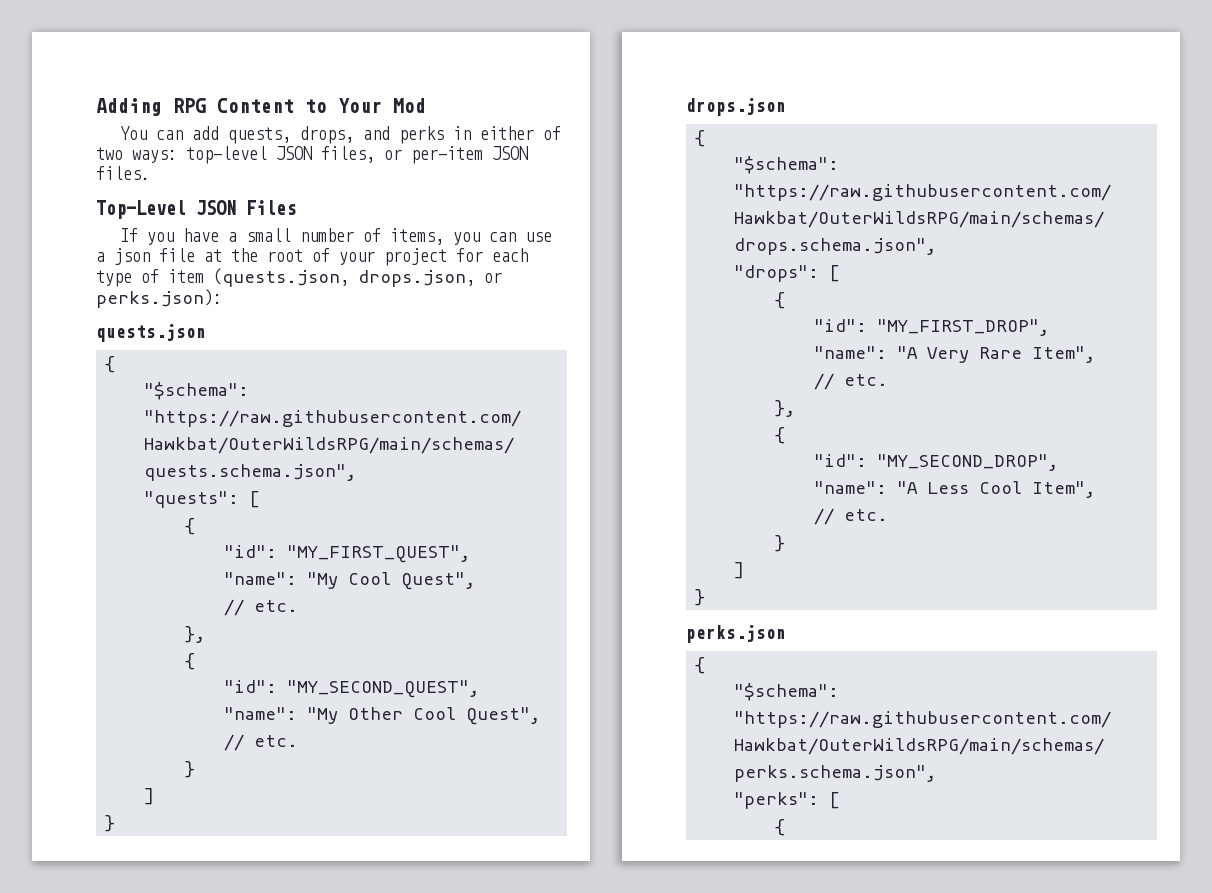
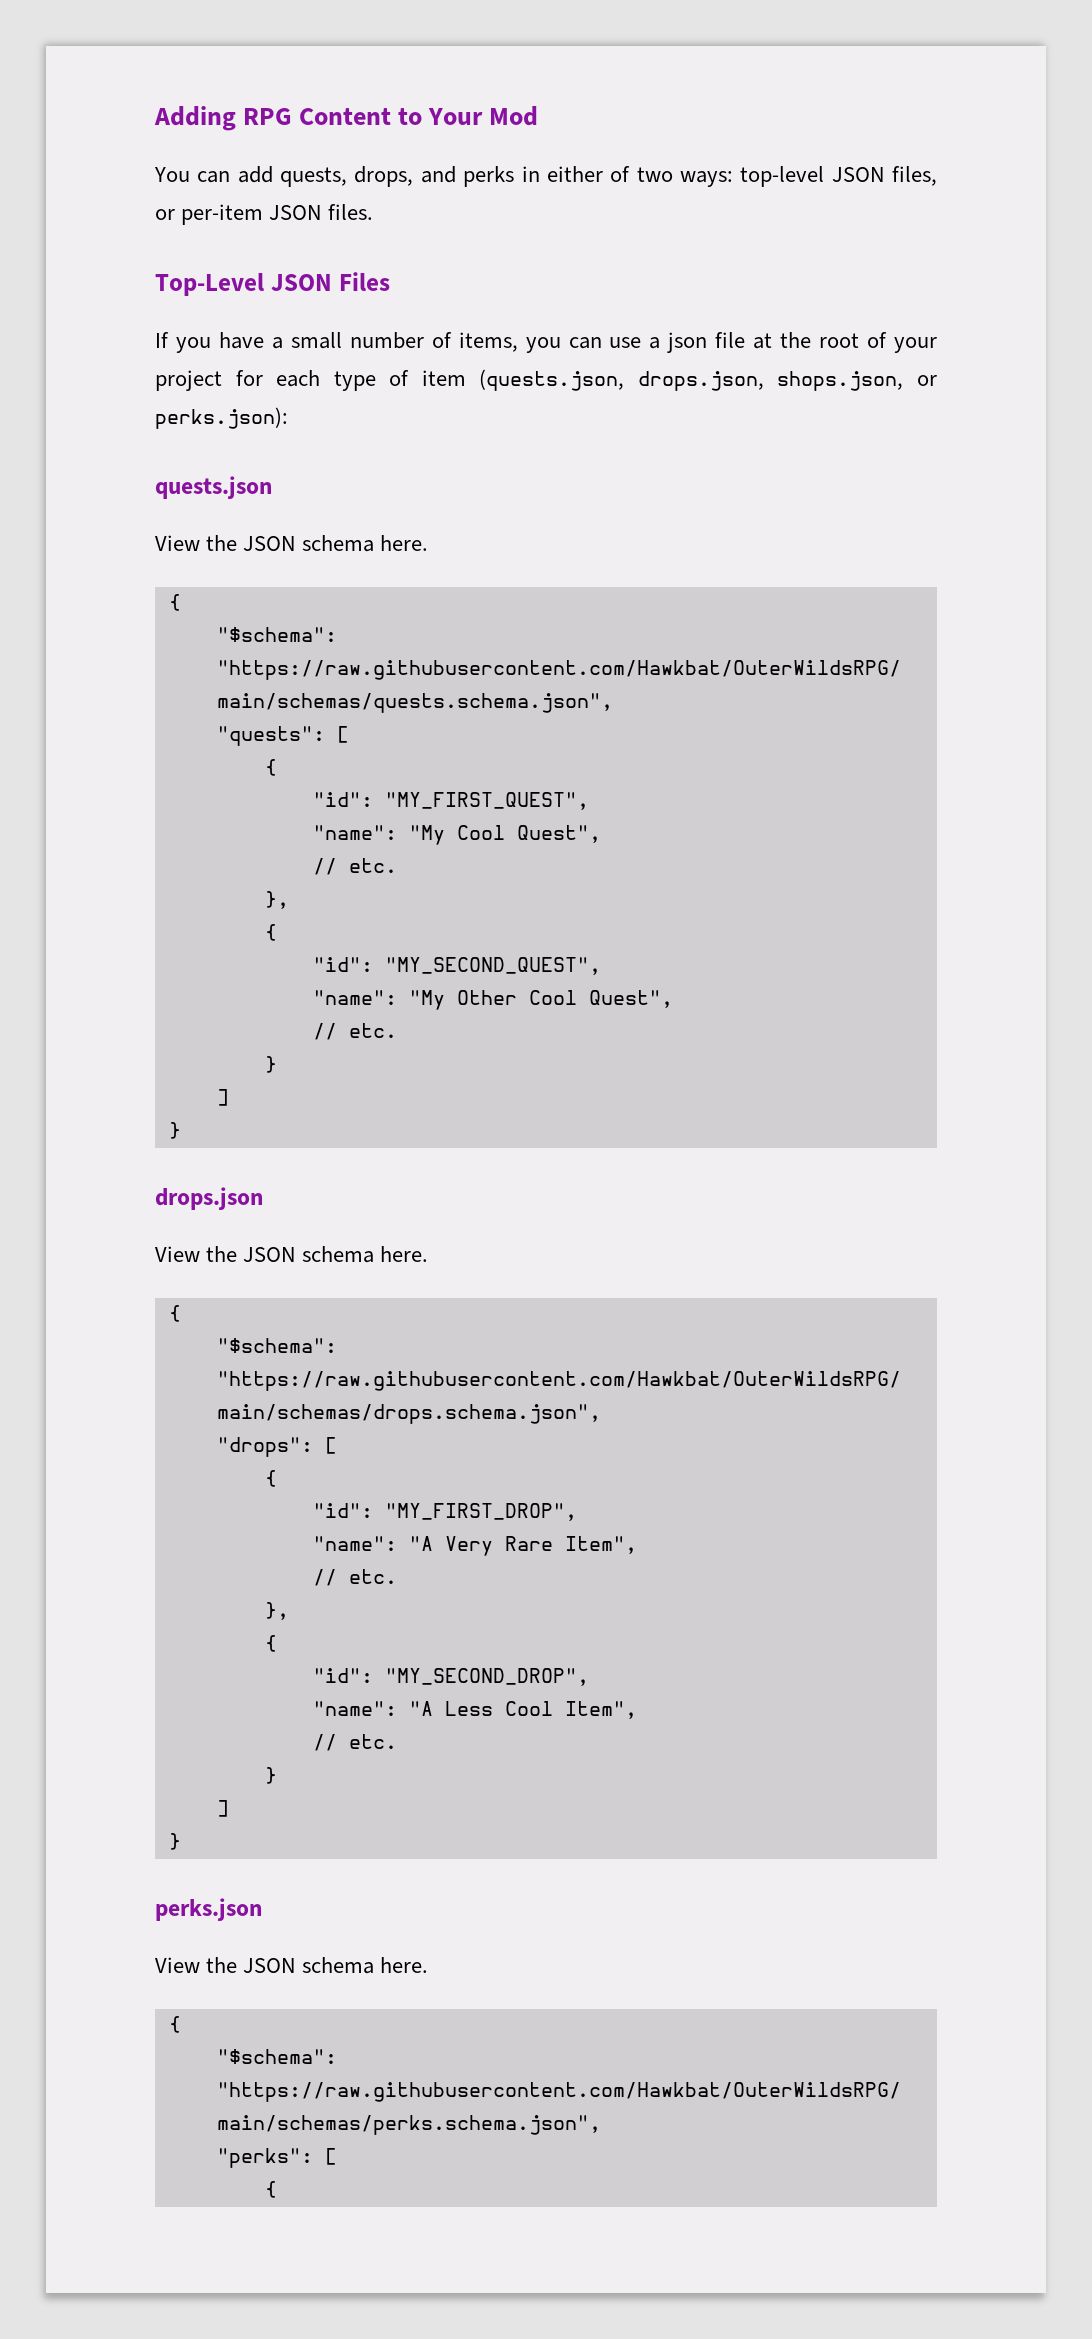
(475, 278) none -> [777,371,904,391] shops.json,
(206, 333) none -> [155,535,429,552] // View the JSON schema here.
(786, 107) none -> [155,1246,429,1263] // View the JSON schema here.
(786, 634) none -> [155,1957,429,1974] // View the JSON schema here.

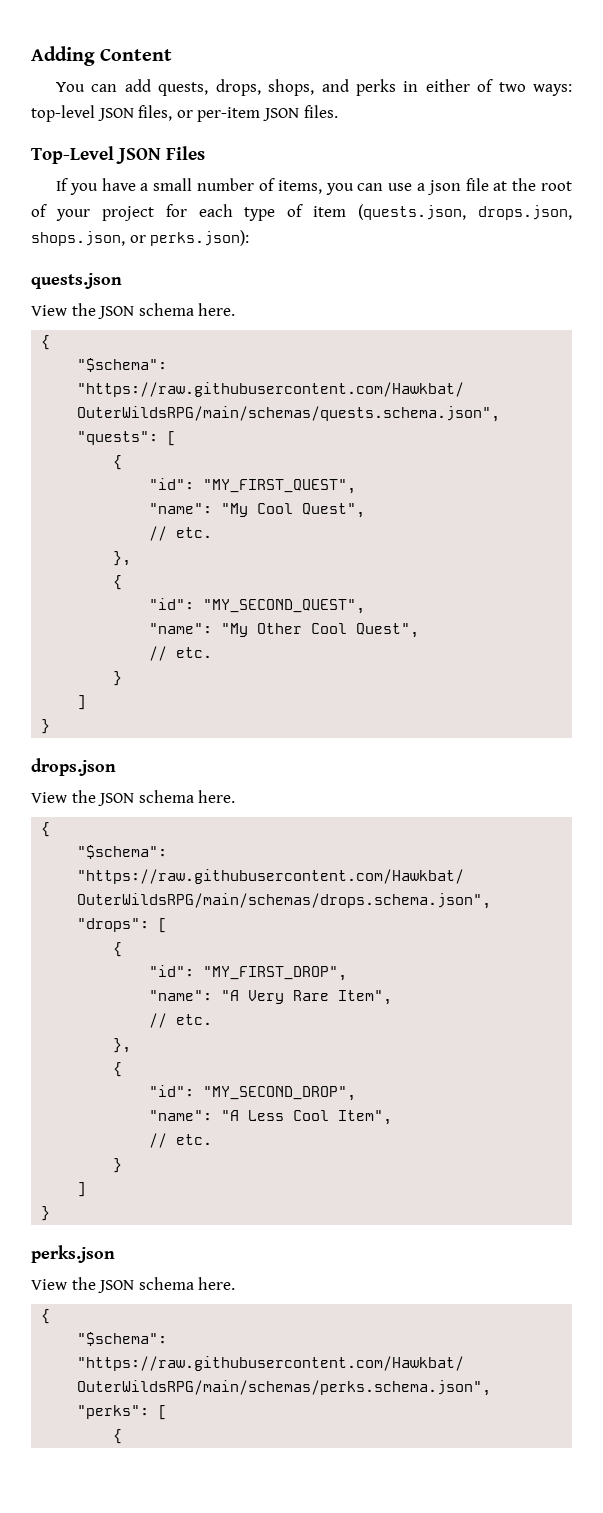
[243,108,293,125] RPG -> (95, 56) none
[398,106,539,126] to Your Mod -> (173, 54) none
(414, 176) none -> [268,79,315,96] shops,

